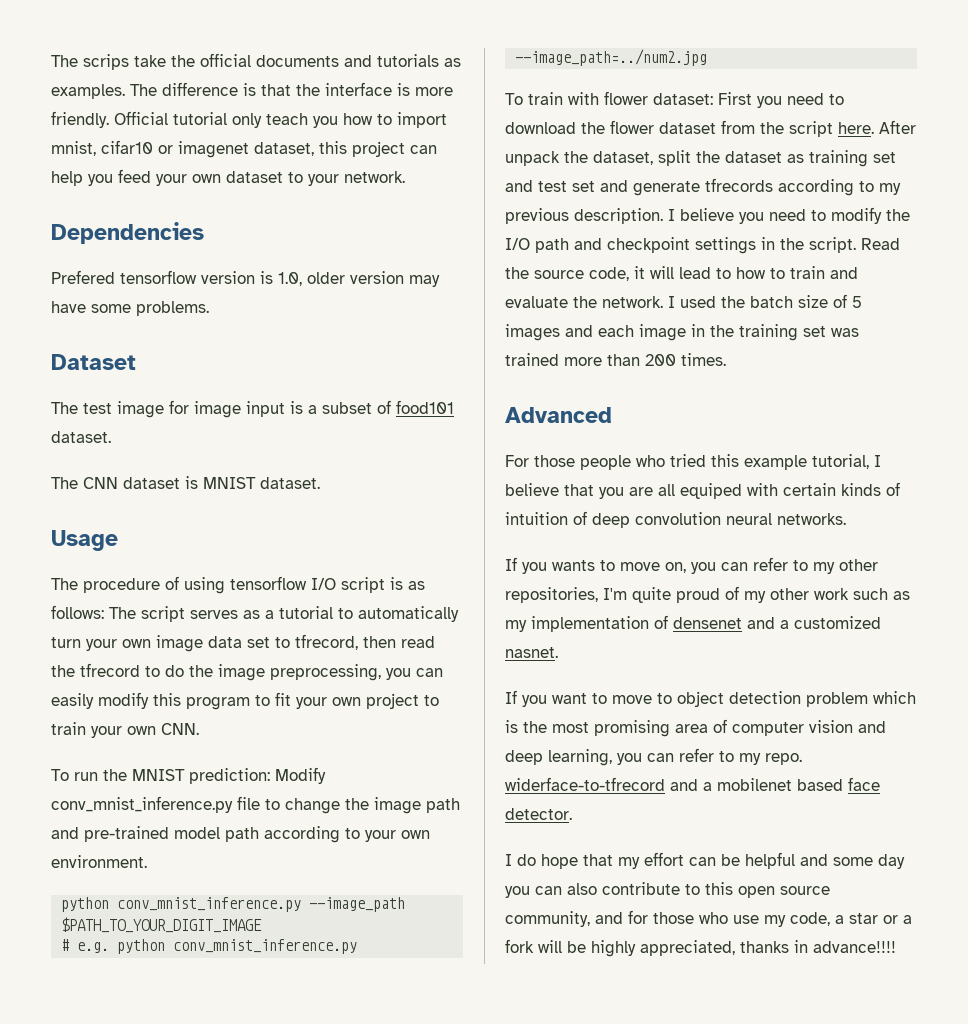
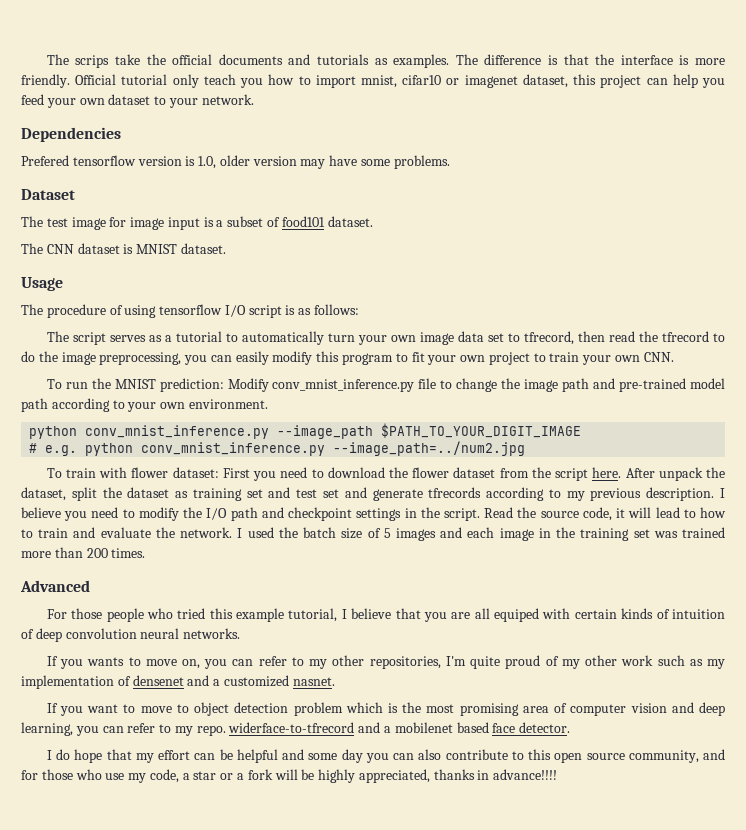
(104, 612) none -> (360, 309) //

